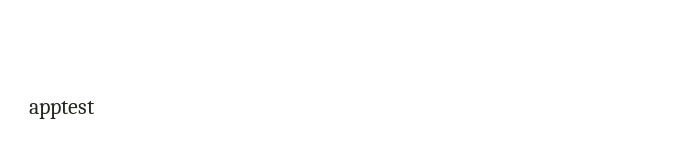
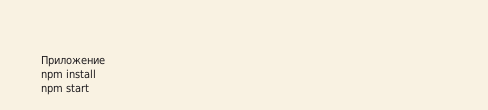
[29,101,95,119] apptest -> [41,55,105,67] [41,69,96,81] [41,84,89,95] Приложение // npm install // npm start

